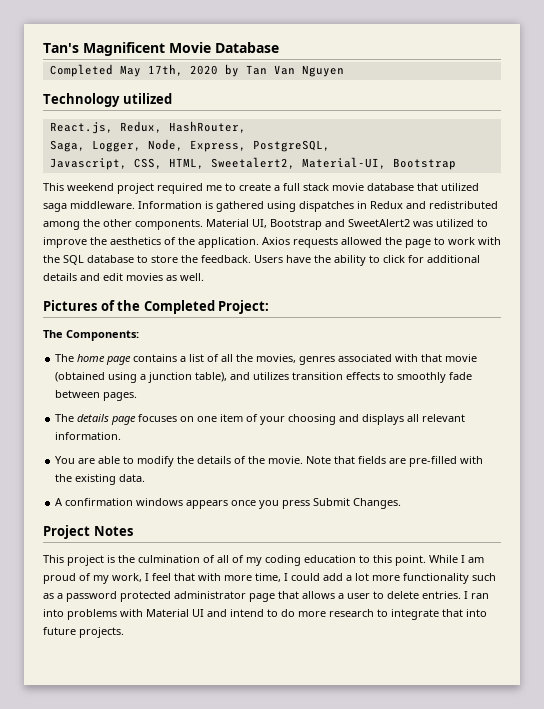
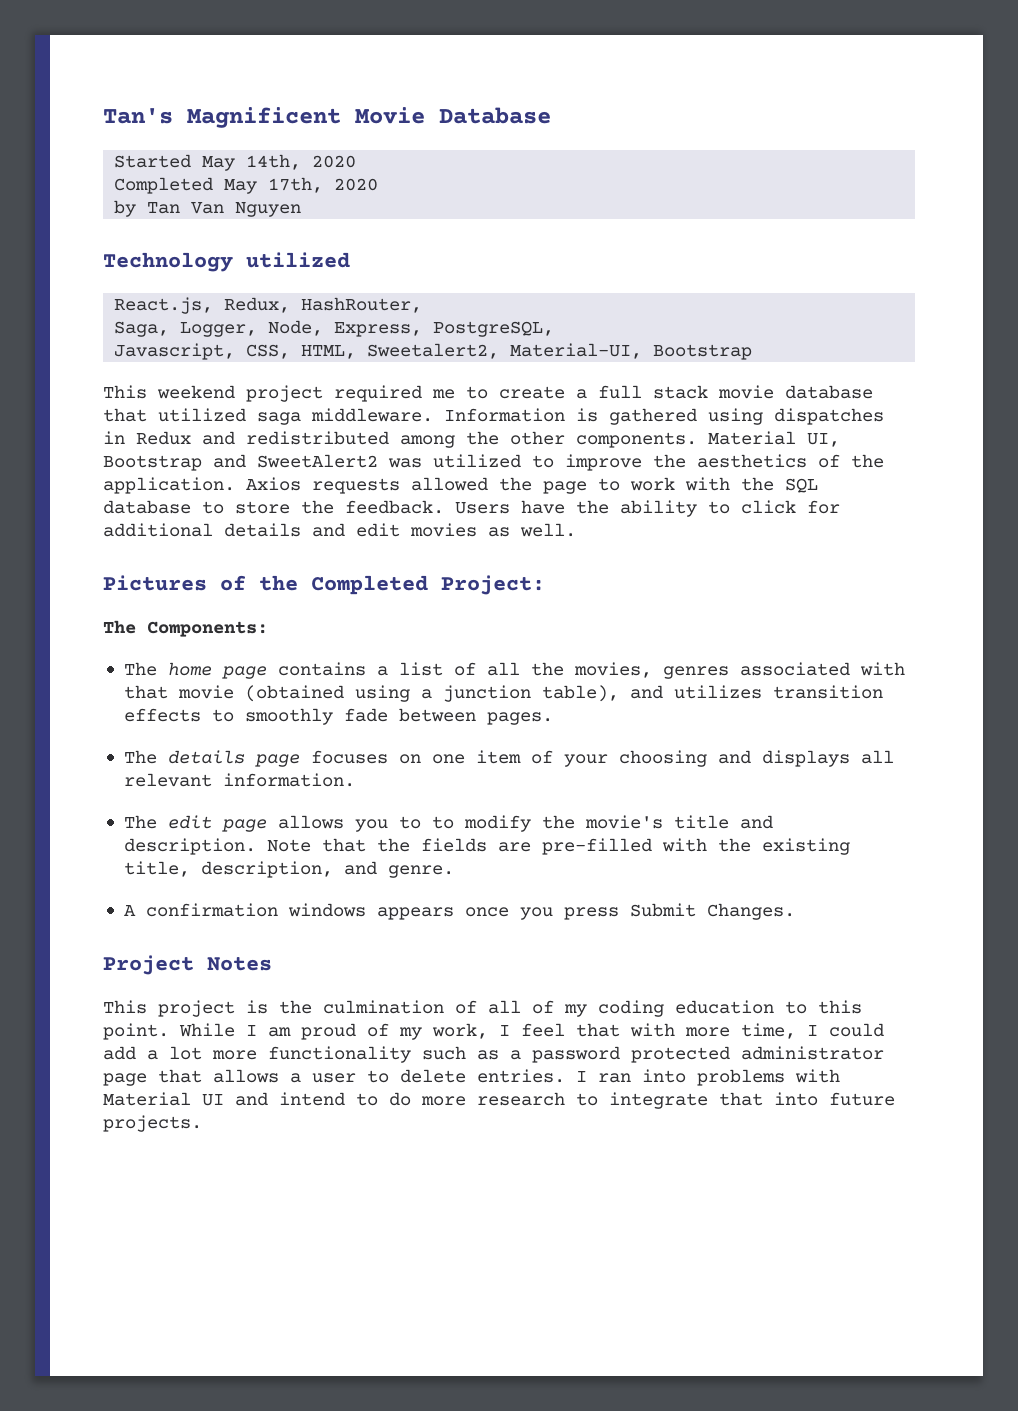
(279, 47) none -> [114,154,357,171] // Started May 14th, 2020
(218, 70) none -> (379, 184) //
[55,456,304,467] You are able to modify the details of the movie. -> [123,815,773,832] [123,838,256,855] The edit page allows you to to modify the movie's title and description.
(356, 460) none -> [376,838,410,852] the
[119,474,146,482] data. -> [123,861,454,878] title, description, and genre.

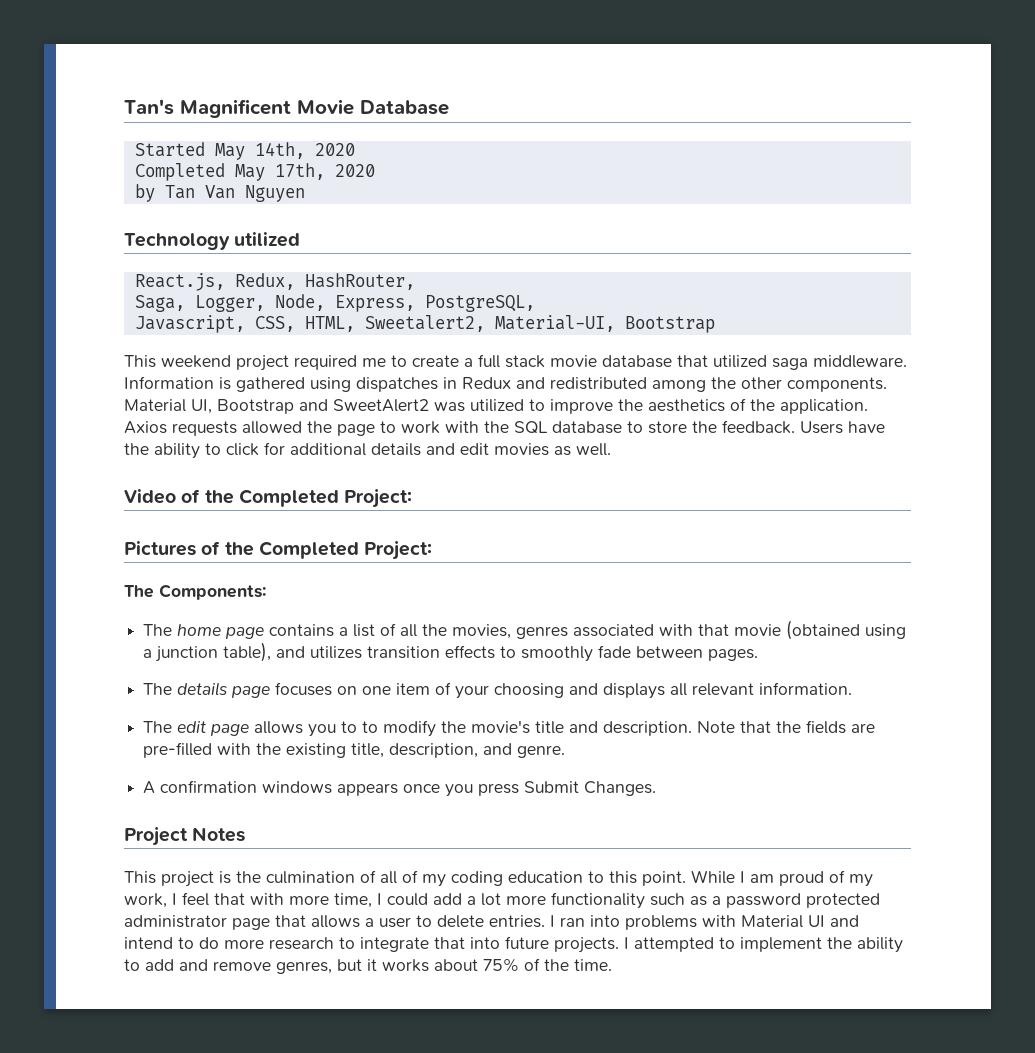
(576, 530) none -> [124,489,413,508] // Video of the Completed Project:
(202, 1123) none -> [624,937,903,953] [124,958,612,974] I attempted to implement the ability to add and remove genres, but it works about 75% of the time.

